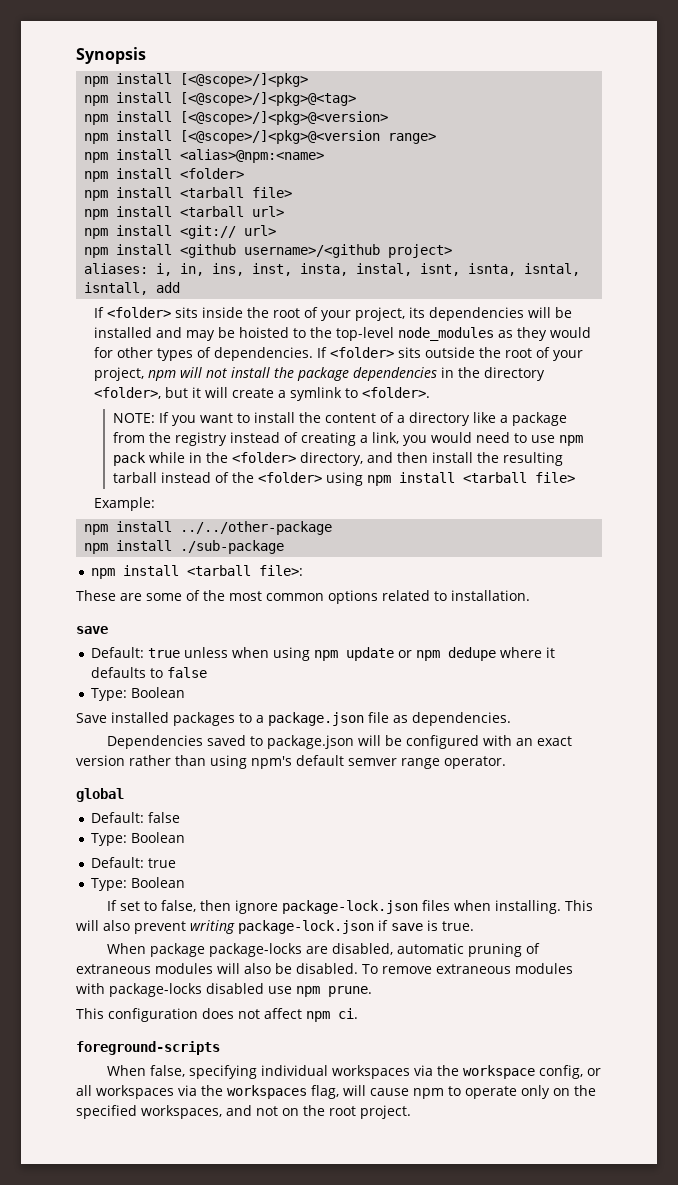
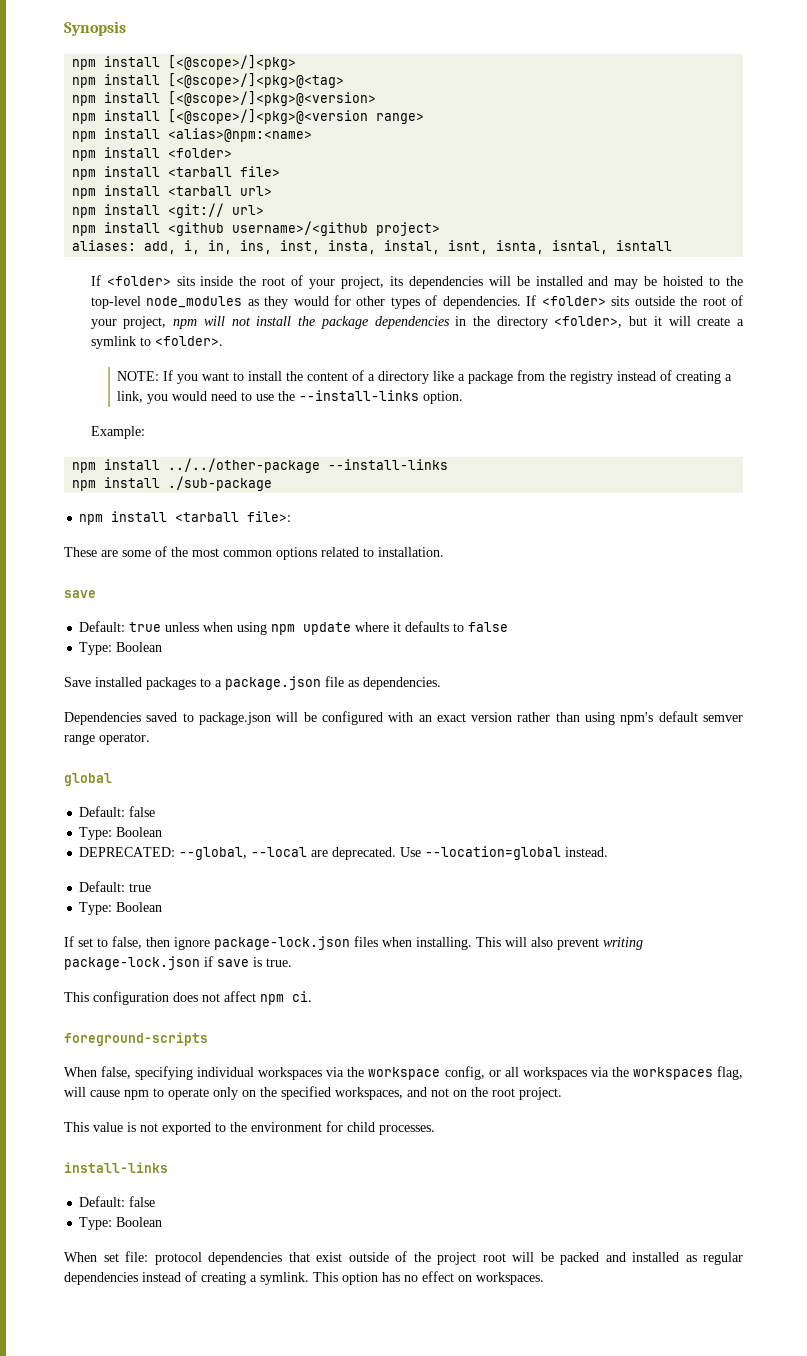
(149, 268) none -> [144,241,177,254] add,
[84,282,181,295] isntall, add -> [616,240,673,251] isntall
[558,435,583,446] [112,452,563,466] [112,472,575,486] npm pack while in the <folder> directory, and then install the resulting tarball instead of the <folder> using npm install <tarball file> -> [278,390,464,404] the --install-links option.
(333, 528) none -> [328,459,449,470] --install-links
[398,647,497,661] or npm dedupe -> (352, 628) none
(186, 837) none -> [79,846,609,860] // DEPRECATED: --global, --local are deprecated. Use --location=global instead.
[107,943,541,957] [76,963,573,974] [76,983,372,997] // When package package-locks are disabled, automatic pruning of extraneous modules will also be disabled. To remove extraneous modules with package-locks disabled use npm prune. -> (292, 962) none
(411, 1112) none -> [64,1121,435,1135] [64,1162,168,1173] [79,1196,156,1207] [79,1217,163,1230] [64,1251,743,1265] [64,1271,544,1285] // This value is not exported to the environment for child processes. // install-links // Default: false // Type: Boolean // When set file: protocol dependencies that exist outside of the project root will be packed and installed as regular dependencies instead of creating a symlink. This option has no effect on workspaces.

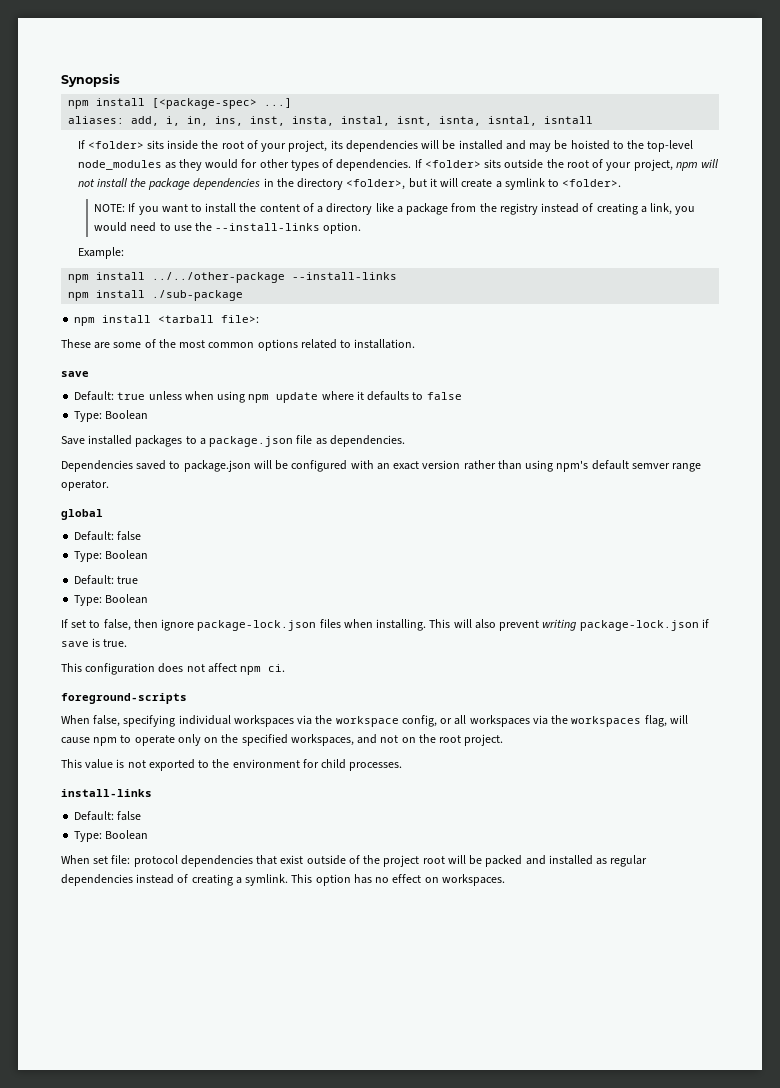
[168,55,297,70] [72,73,345,88] [72,91,377,106] [72,109,425,124] [72,128,313,142] [72,147,233,161] [72,166,281,180] [72,185,273,199] [72,203,265,218] [72,221,441,236] [<@scope>/]<pkg> // npm install [<@scope>/]<pkg>@<tag> // npm install [<@scope>/]<pkg>@<version> // npm install [<@scope>/]<pkg>@<version range> // npm install <alias>@npm:<name> // npm install <folder> // npm install <tarball file> // npm install <tarball url> // npm install <git:// url> // npm install <github username>/<github project> -> [152,98,293,109] [<package-spec> ...]
[79,846,609,860] // DEPRECATED: --global, --local are deprecated. Use --location=global instead. -> (149, 555) none

